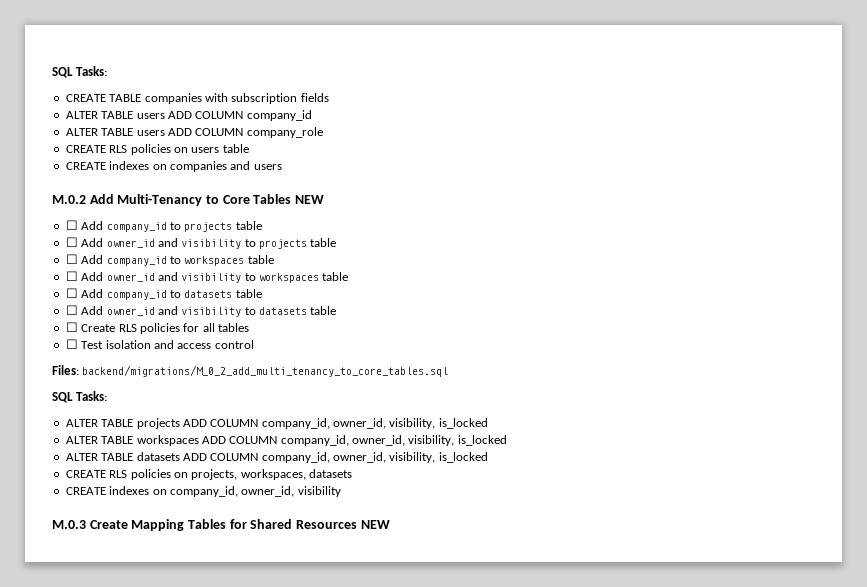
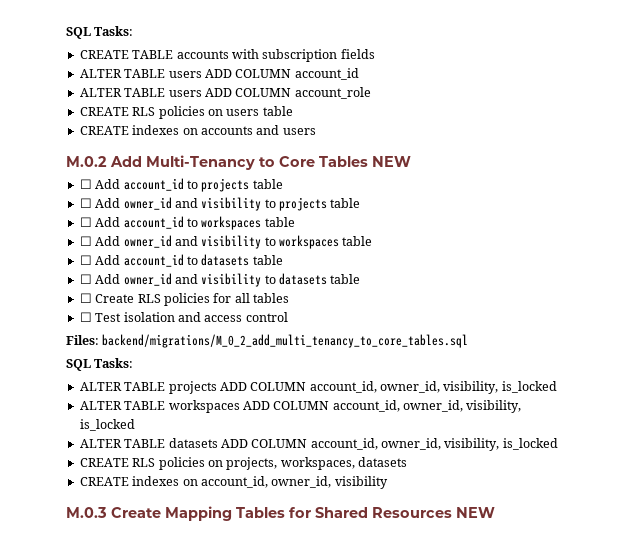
[144,93,202,104] companies -> [176,50,229,59] accounts
[246,110,312,121] [65,127,323,138] company_id // ALTER TABLE users ADD COLUMN company_role -> [294,68,359,80] [79,87,371,99] account_id // ALTER TABLE users ADD COLUMN account_role
[169,161,227,172] companies -> [200,126,253,135] accounts
[106,222,167,232] company_id -> [123,178,184,191] account_id
[106,256,167,266] company_id -> [123,216,184,229] account_id
[106,290,167,300] company_id -> [123,254,184,267] account_id
[261,418,330,429] company_id, -> [309,381,377,393] account_id,
[280,435,349,446] company_id, -> [332,400,400,412] account_id,
[261,452,330,463] company_id, -> [310,438,378,450] account_id,
[169,486,238,497] company_id, -> [200,476,268,488] account_id,

